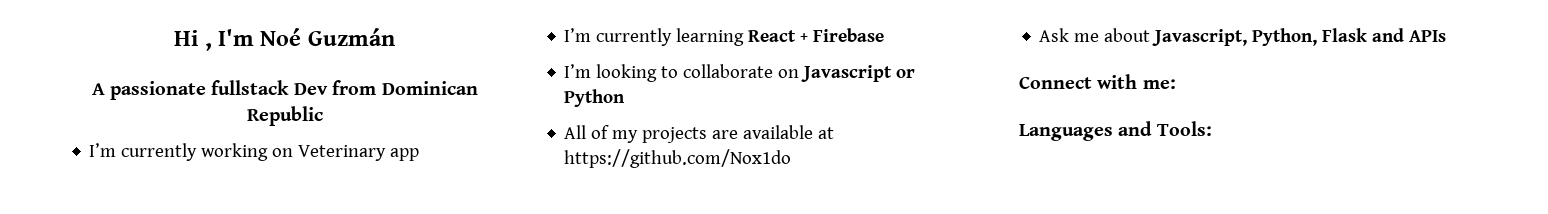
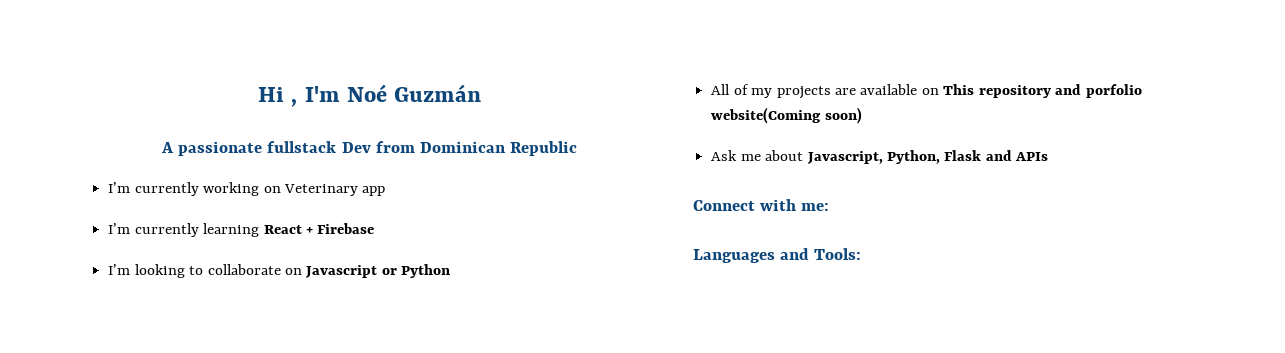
[818,127,835,139] [564,149,792,168] at https://github.com/Nox1do -> [921,84,1142,98] [711,107,862,124] on This repository and porfolio website(Coming soon)

